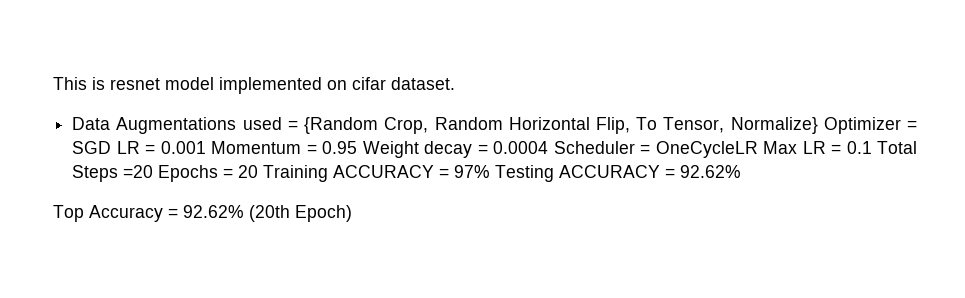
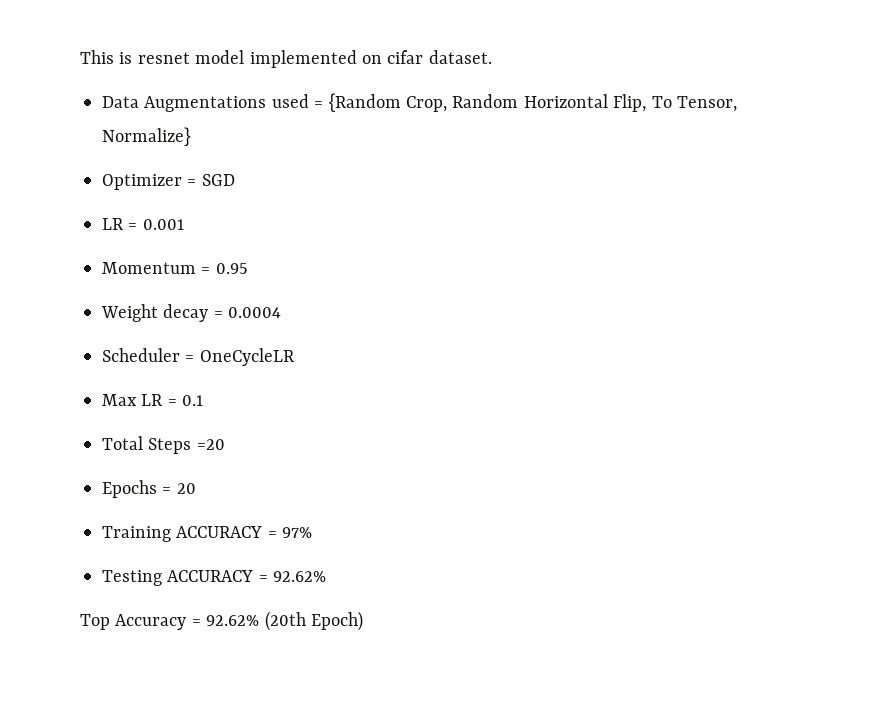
(818, 125) none -> (191, 136) //
(112, 147) none -> (235, 180) //
(206, 147) none -> (184, 224) //
(358, 147) none -> (248, 268) //
(549, 147) none -> (282, 312) //
(758, 149) none -> (295, 357) //
(872, 147) none -> (204, 400) //
(154, 171) none -> (225, 444) //
(259, 171) none -> (196, 488) //
(491, 171) none -> (313, 532) //

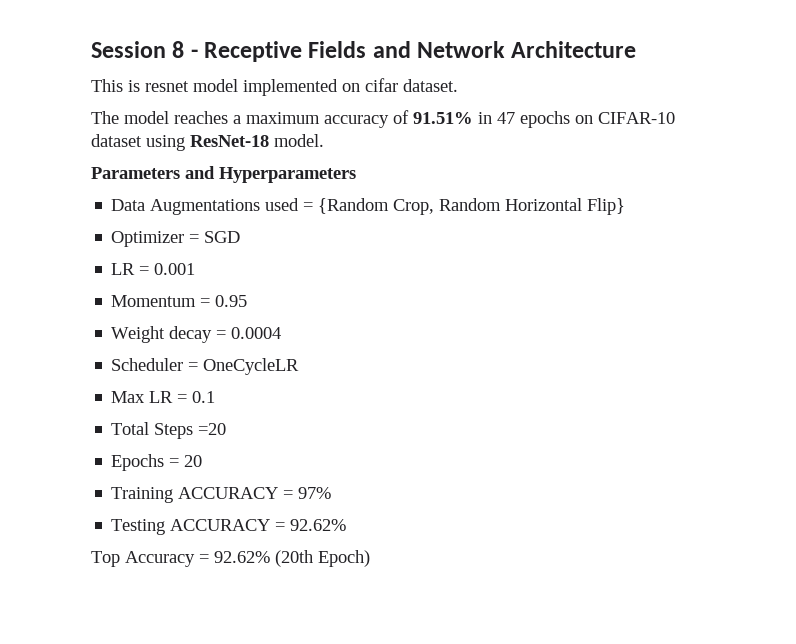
(80, 57) none -> [91,41,637,62] Session 8 - Receptive Fields and Network Architecture //
(492, 57) none -> [91,110,675,128] [91,134,324,151] [91,166,356,183] // The model reaches a maximum accuracy of 91.51% in 47 epochs on CIFAR-10 dataset using ResNet-18 model. // Parameters and Hyperparameters
[613,94,737,112] [102,127,191,146] Flip, To Tensor, Normalize} -> [587,198,626,215] Flip}

